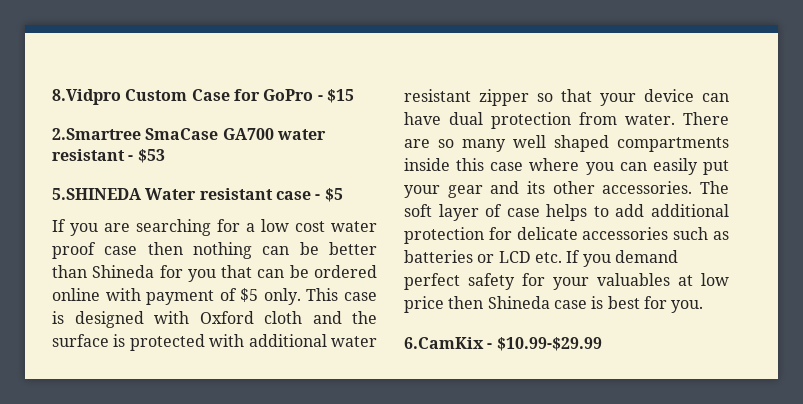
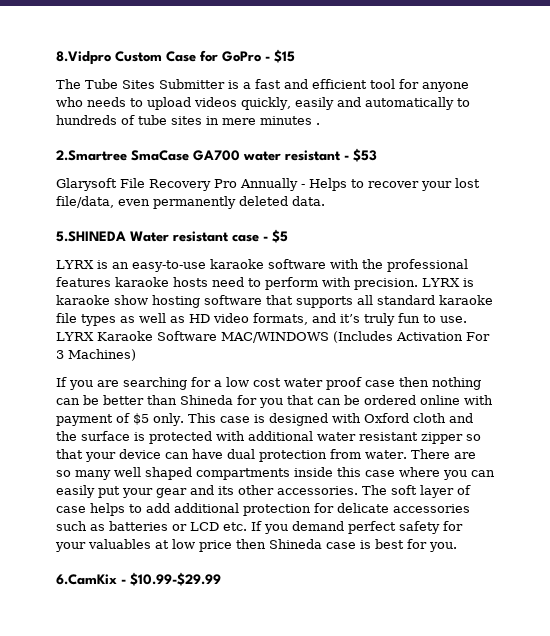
(354, 96) none -> [56,79,469,92] [56,97,470,110] [56,115,320,125] // The Tube Sites Submitter is a fast and efficient tool for anyone who needs to upload videos quickly, easily and automatically to hundreds of tube sites in mere minutes .
(165, 156) none -> [56,178,480,191] [56,196,325,209] // Glarysoft File Recovery Pro Annually - Helps to recover your lost file/data, even permanently deleted data.
(343, 195) none -> [56,259,468,272] [56,277,474,290] [56,295,493,308] [56,313,467,326] [56,331,490,343] [56,349,136,361] // LYRX is an easy-to-use karaoke software with the professional features karaoke hosts need to perform with precision. LYRX is karaoke show hosting software that supports all standard karaoke file types as well as HD video formats, and it’s truly fun to use. LYRX Karaoke Software MAC/WINDOWS (Includes Activation For 3 Machines)

